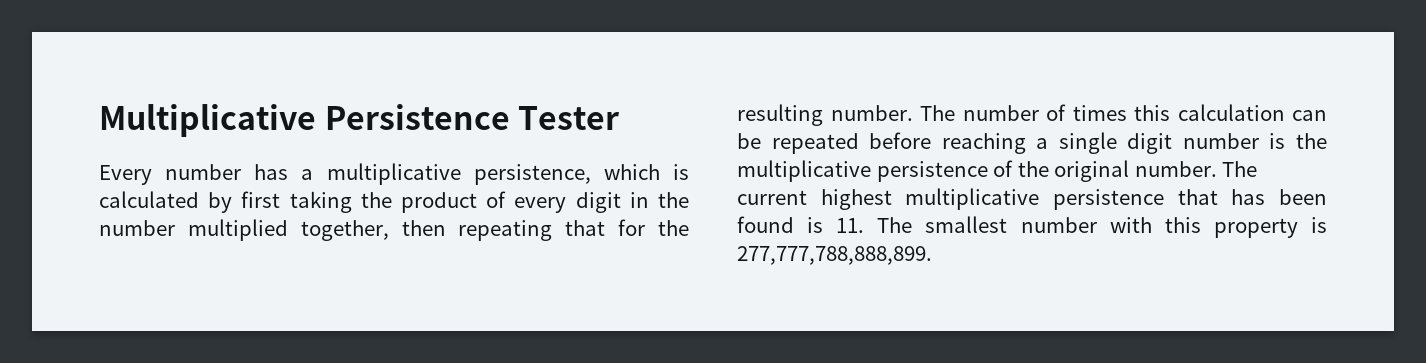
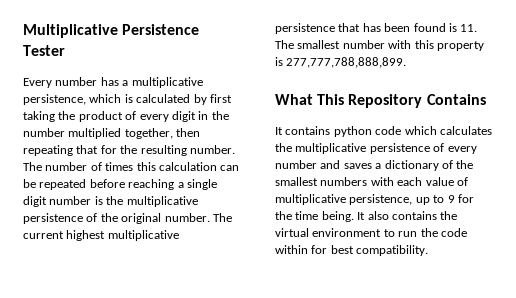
(932, 255) none -> [275,94,486,108] [275,126,492,137] [275,143,477,154] [275,160,474,171] [275,177,468,186] [275,194,474,205] [275,211,458,222] [275,228,467,237] [275,245,429,256] // What This Repository Contains // It contains python code which calculates the multiplicative persistence of every number and saves a dictionary of the smallest numbers with each value of multiplicative persistence, up to 9 for the time being. It also contains the virtual environment to run the code within for best compatibility.

